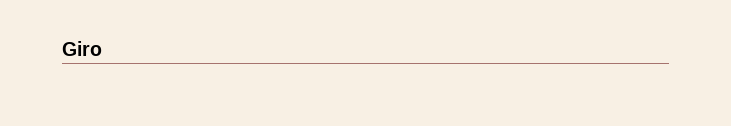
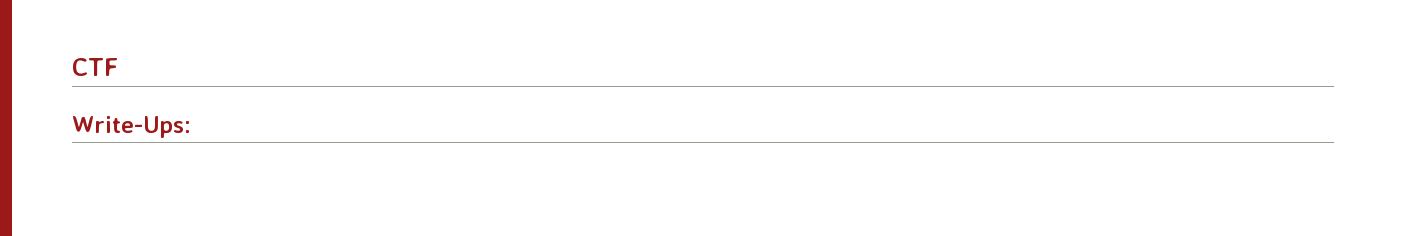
[62,41,102,56] Giro -> [72,58,118,76] [72,116,191,138] CTF // Write-Ups:

